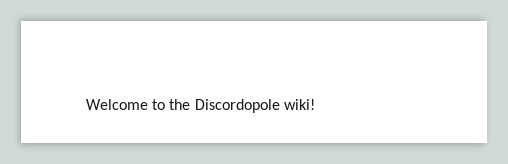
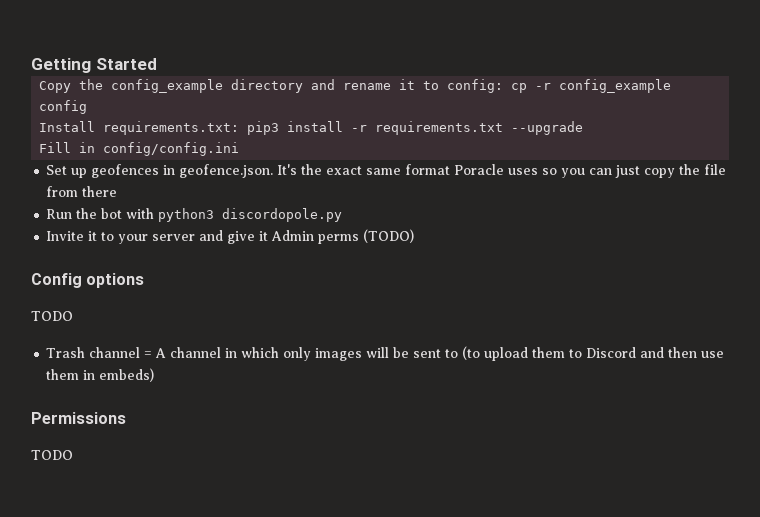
[86,99,315,113] Welcome to the Discordopole wiki! -> [31,58,157,73] [39,79,672,93] [39,100,88,114] [39,121,584,135] [39,142,240,156] [46,164,727,178] [46,186,118,197] [46,208,343,222] [46,229,415,244] [31,273,145,288] [31,311,73,321] [46,346,725,361] [46,368,155,382] [31,412,126,424] [31,450,73,460] Getting Started // Copy the config_example directory and rename it to config: cp -r config_example config // Install requirements.txt: pip3 install -r requirements.txt --upgrade // Fill in config/config.ini // Set up geofences in geofence.json. It's the exact same format Poracle uses so you can just copy the file from there // Run the bot with python3 discordopole.py // Invite it to your server and give it Admin perms (TODO) // Config options // TODO // Trash channel = A channel in which only images will be sent to (to upload them to Discord and then use them in embeds) // Permissions // TODO

